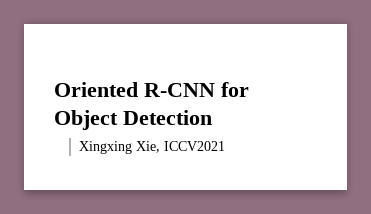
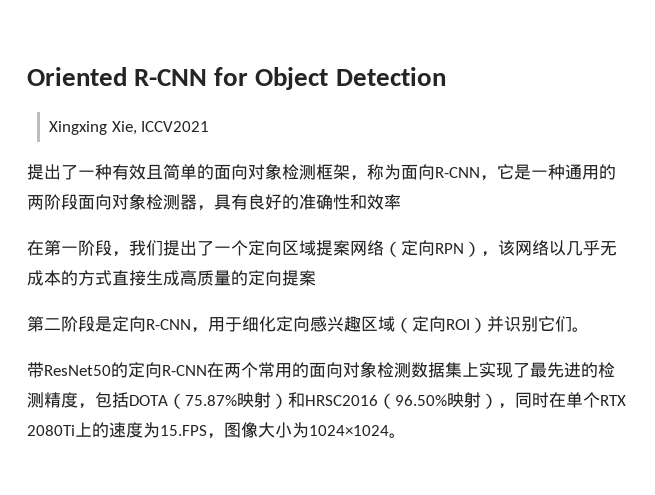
(225, 146) none -> [27,163,616,181] [27,193,401,211] [27,240,617,257] [27,270,316,286] [27,316,589,333] [27,361,615,378] [27,392,626,409] [27,422,406,439] // 提出了一种有效且简单的面向对象检测框架，称为面向R-CNN，它是一种通用的两阶段面向对象检测器，具有良好的准确性和效率 // 在第一阶段，我们提出了一个定向区域提案网络（定向RPN），该网络以几乎无成本的方式直接生成高质量的定向提案 // 第二阶段是定向R-CNN，用于细化定向感兴趣区域（定向ROI）并识别它们。 // 带ResNet50的定向R-CNN在两个常用的面向对象检测数据集上实现了最先进的检测精度，包括DOTA（75.87%映射）和HRSC2016（96.50%映射），同时在单个RTX 2080Ti上的速度为15.FPS，图像大小为1024×1024。

